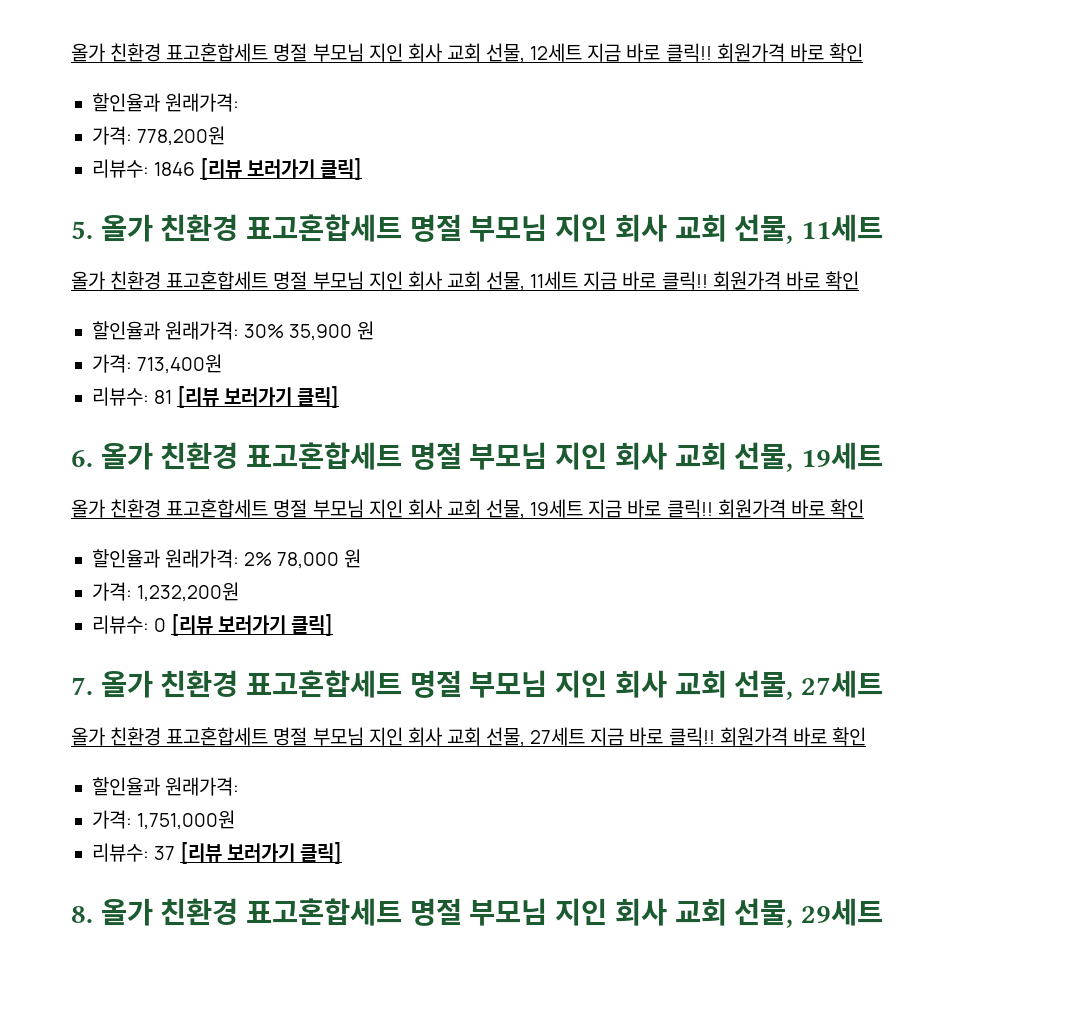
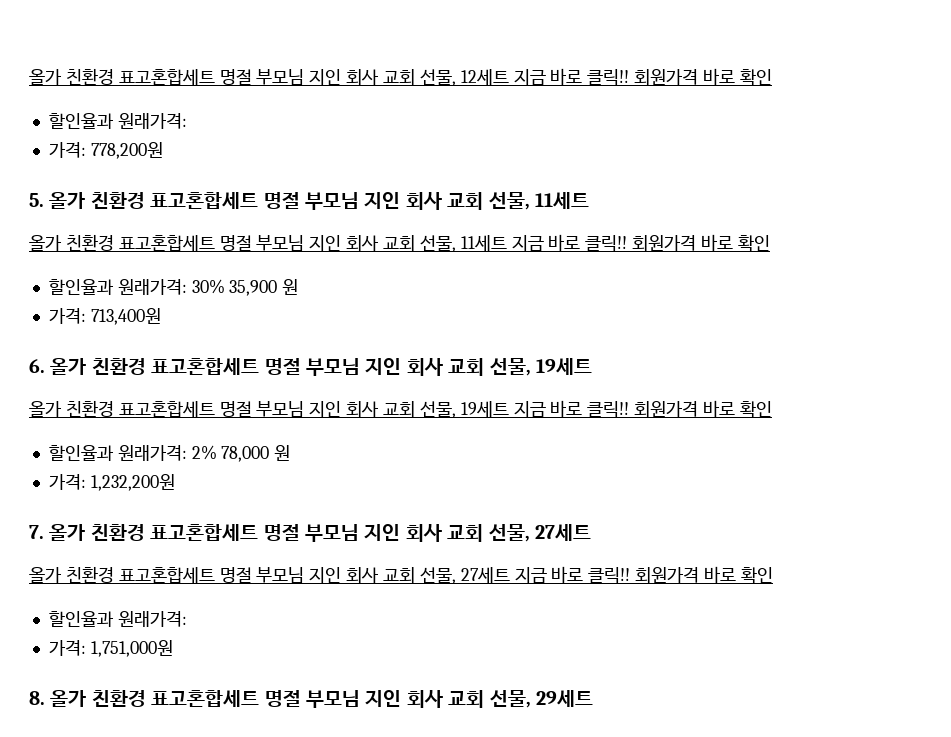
[91,158,363,180] // 리뷰수: 1846 [리뷰 보러가기 클릭] -> (163, 150) none
[91,386,340,408] // 리뷰수: 81 [리뷰 보러가기 클릭] -> (161, 316) none
[91,614,334,636] // 리뷰수: 0 [리뷰 보러가기 클릭] -> (175, 482) none
[91,842,343,864] // 리뷰수: 37 [리뷰 보러가기 클릭] -> (173, 648) none

